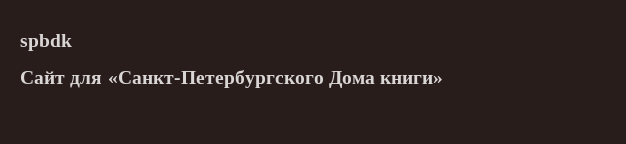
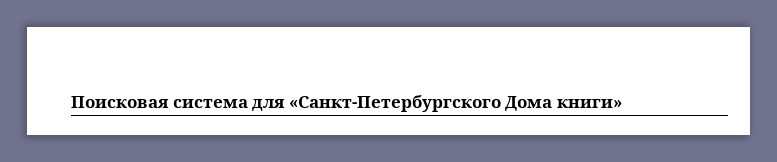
[20,34,72,51] [20,71,65,84] spbdk // Сайт -> [71,96,248,108] Поисковая система

